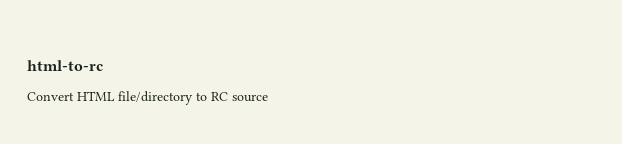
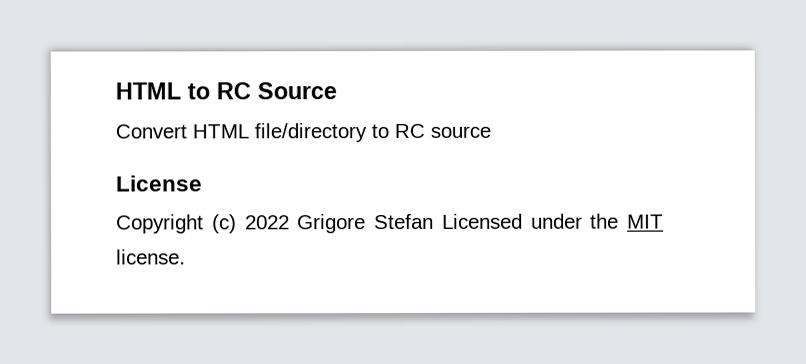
[27,60,103,71] html-to-rc -> [115,82,337,100] HTML to RC Source
(268, 98) none -> [115,175,203,192] [116,213,664,234] [116,249,186,265] // License // Copyright (c) 2022 Grigore Stefan Licensed under the MIT license.

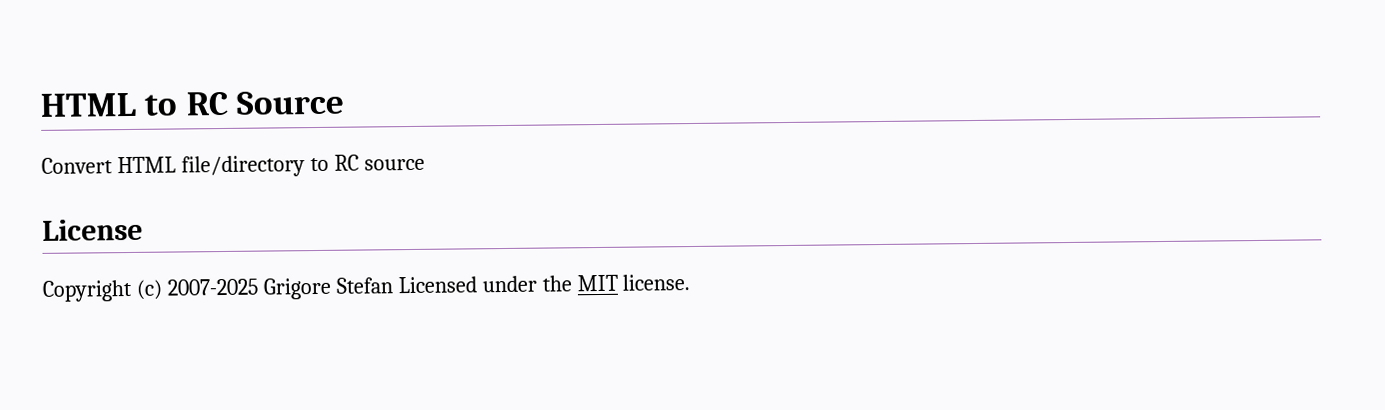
[244,215,290,230] 2022 -> [166,278,258,296] 2007-2025

